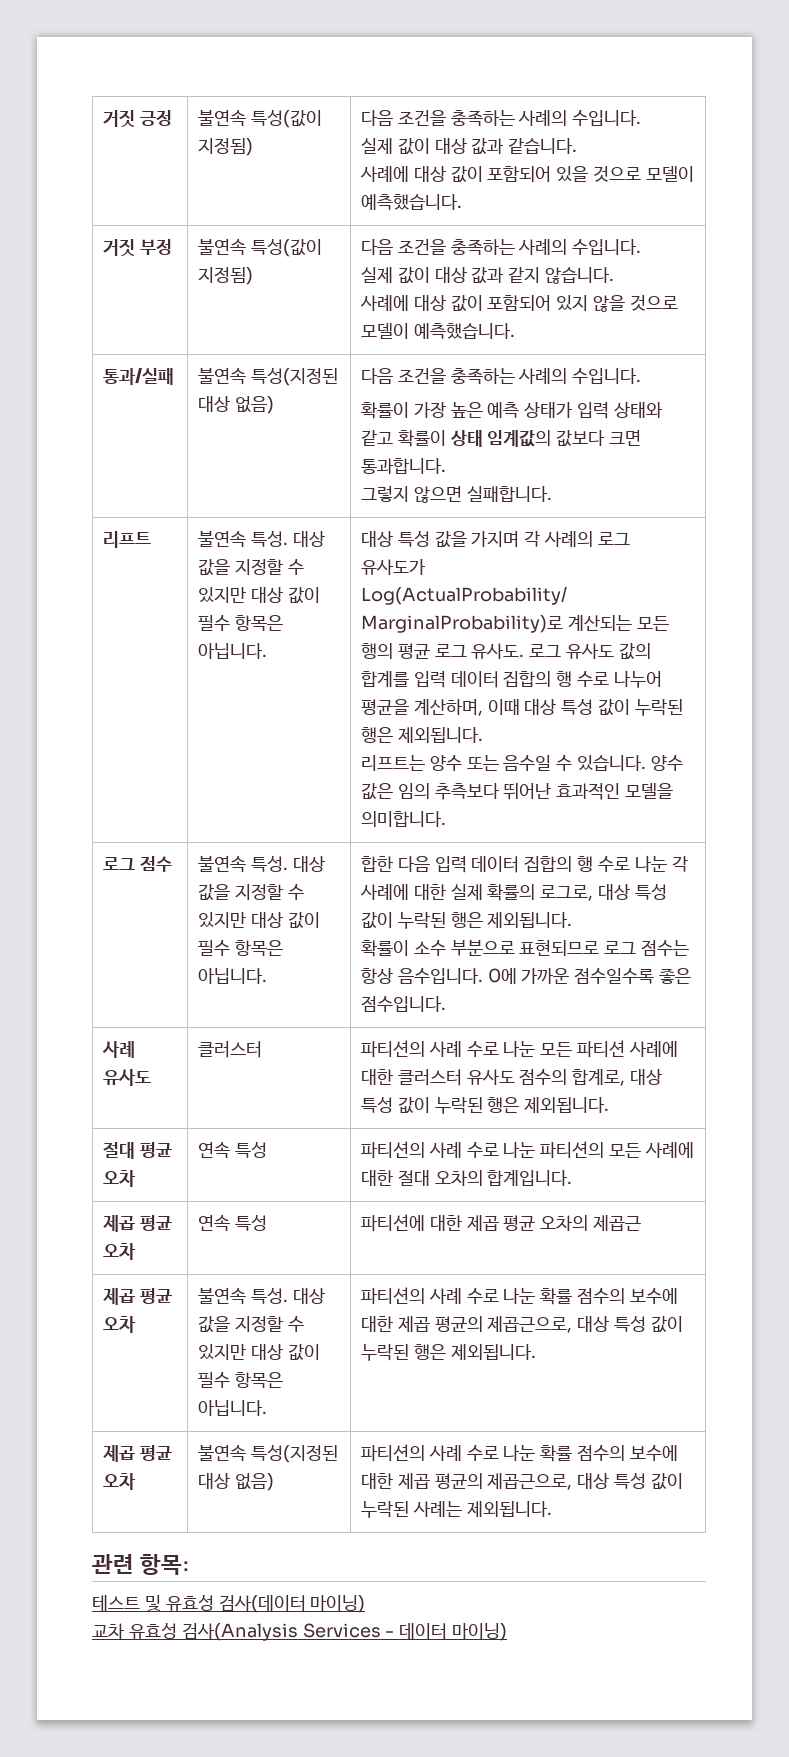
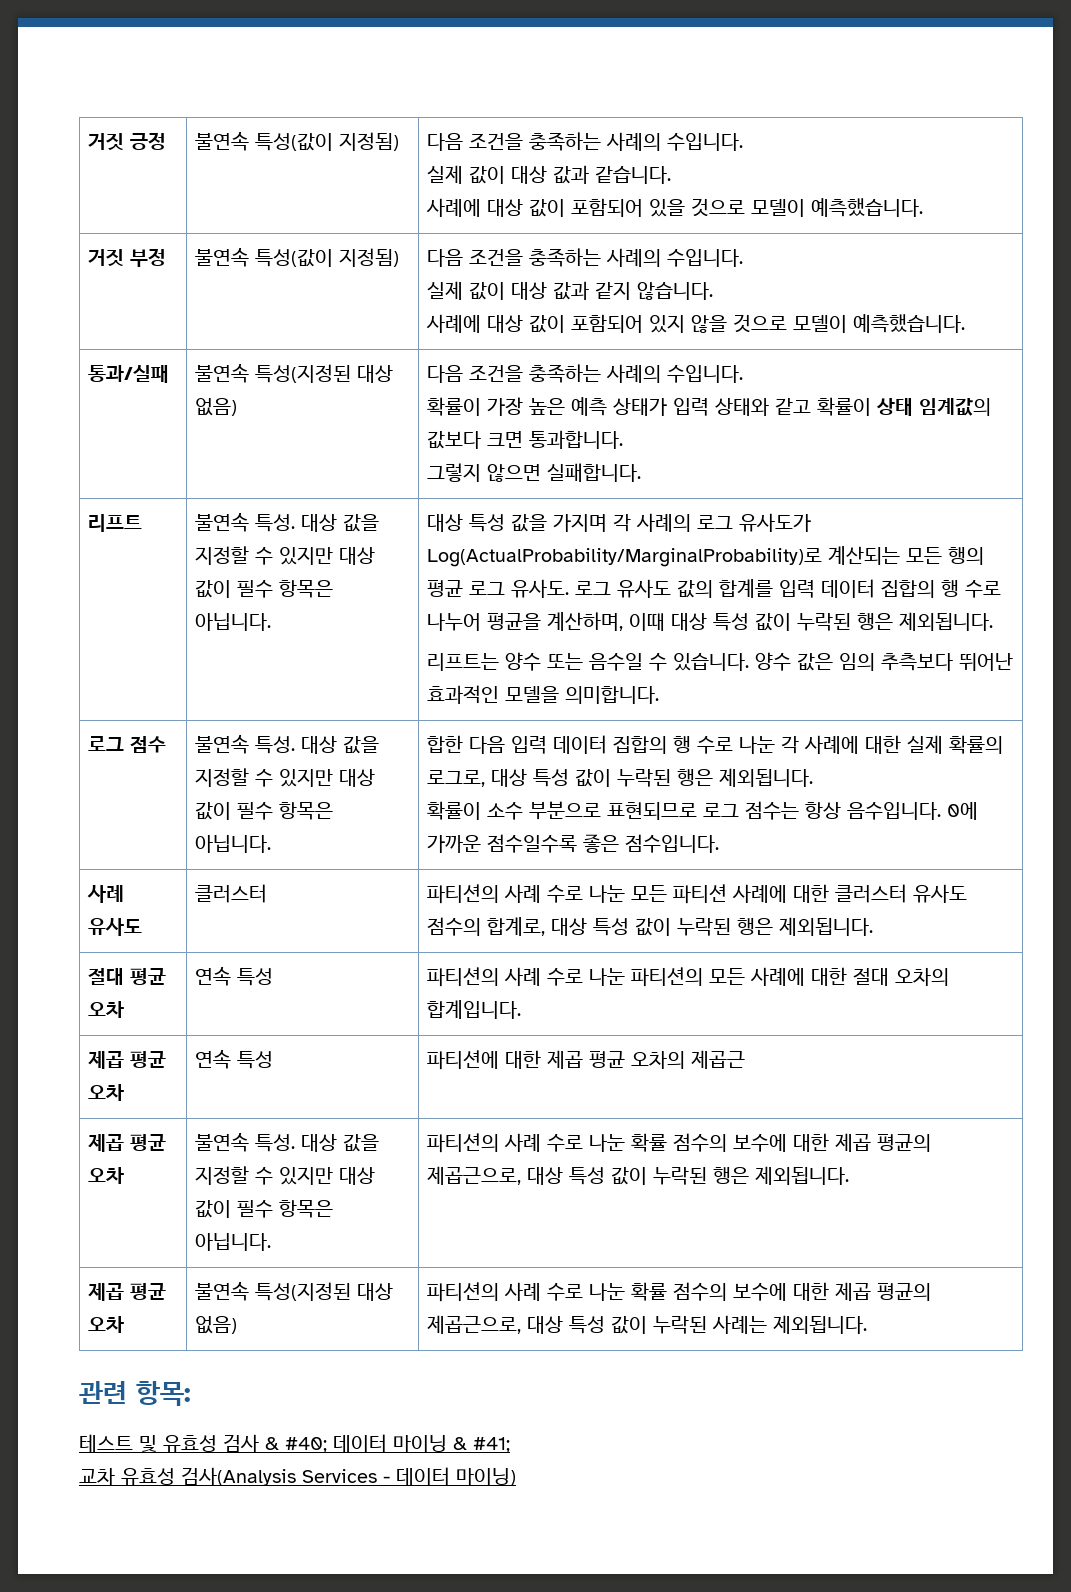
[218,1595,366,1613] 검사(데이터 마이닝) -> [223,1434,510,1453] 검사 & #40; 데이터 마이닝 & #41;

